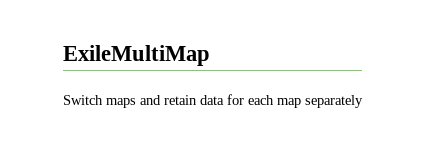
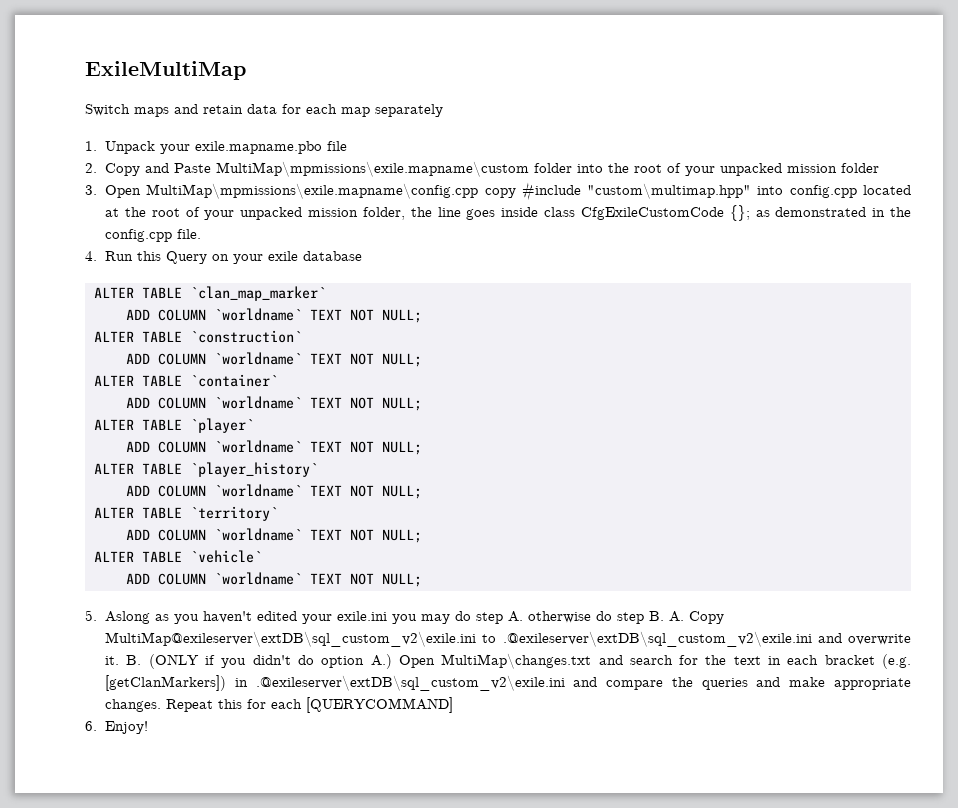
(363, 101) none -> [85,141,348,154] [85,161,880,177] [85,182,911,201] [105,205,911,221] [105,229,202,242] [85,251,363,264] [93,286,326,301] [125,308,422,323] [93,330,302,343] [125,352,422,367] [93,374,278,387] [125,396,422,411] [93,418,254,433] [125,440,422,455] [93,462,318,477] [125,484,422,499] [93,506,278,521] [125,528,422,543] [93,550,262,563] [125,572,422,587] [85,610,725,624] [105,631,911,647] [105,653,912,669] [105,675,912,691] [105,697,454,713] [85,721,149,734] // 1. Unpack your exile.mapname.pbo file // 2. Copy and Paste MultiMap\mpmissions\exile.mapname\custom folder into the root of your unpacked mission folder // 3. Open MultiMap\mpmissions\exile.mapname\config.cpp copy #include "custom\multimap.hpp" into config.cpp located at the root of your unpacked mission folder, the line goes inside class CfgExileCustomCode {}; as demonstrated in the config.cpp file. // 4. Run this Query on your exile database // ALTER TABLE `clan_map_marker` // ADD COLUMN `worldname` TEXT NOT NULL; // ALTER TABLE `construction` // ADD COLUMN `worldname` TEXT NOT NULL; // ALTER TABLE `container` // ADD COLUMN `worldname` TEXT NOT NULL; // ALTER TABLE `player` // ADD COLUMN `worldname` TEXT NOT NULL; // ALTER TABLE `player_history` // ADD COLUMN `worldname` TEXT NOT NULL; // ALTER TABLE `territory` // ADD COLUMN `worldname` TEXT NOT NULL; // ALTER TABLE `vehicle` // ADD COLUMN `worldname` TEXT NOT NULL; // 5. Aslong as you haven't edited your exile.ini you may do step A. otherwise do step B. A. Copy MultiMap@exileserver\extDB\sql_custom_v2\exile.ini to .@exileserver\extDB\sql_custom_v2\exile.ini and overwrite it. B. (ONLY if you didn't do option A.) Open MultiMap\changes.txt and search for the text in each bracket (e.g. [getClanMarkers]) in .@exileserver\extDB\sql_custom_v2\exile.ini and compare the queries and make appropriate changes. Repeat this for each [QUERYCOMMAND] // 6. Enjoy!

